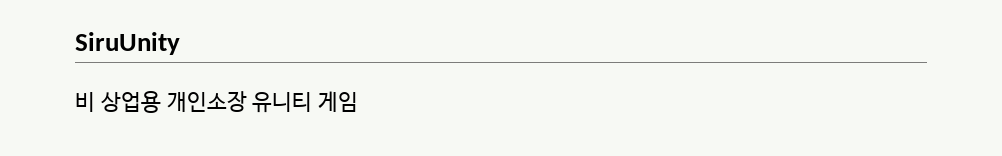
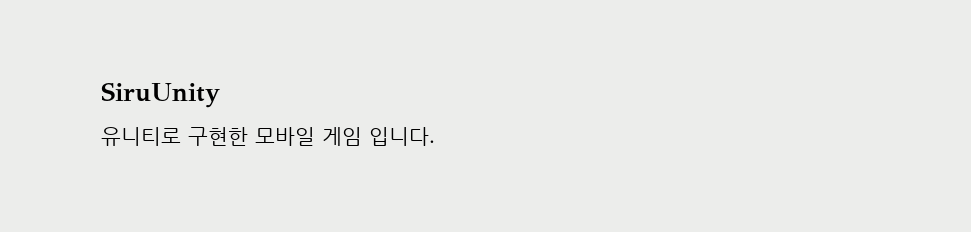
[75,91,359,113] 비 상업용 개인소장 유니티 게임 -> [101,127,435,146] 유니티로 구현한 모바일 게임 입니다.

